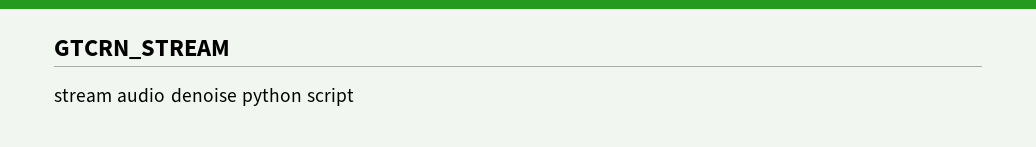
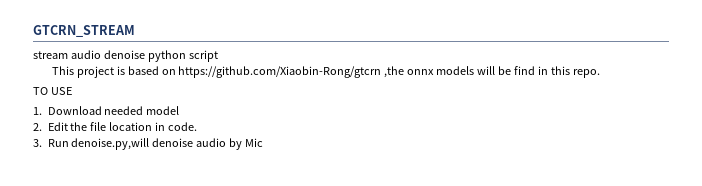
(355, 96) none -> [51,66,601,78] [33,87,72,95] [33,106,180,115] [33,122,198,131] [33,138,264,150] // This project is based on https://github.com/Xiaobin-Rong/gtcrn ,the onnx models will be find in this repo. // TO USE // 1. Download needed model // 2. Edit the file location in code. // 3. Run denoise.py,will denoise audio by Mic

